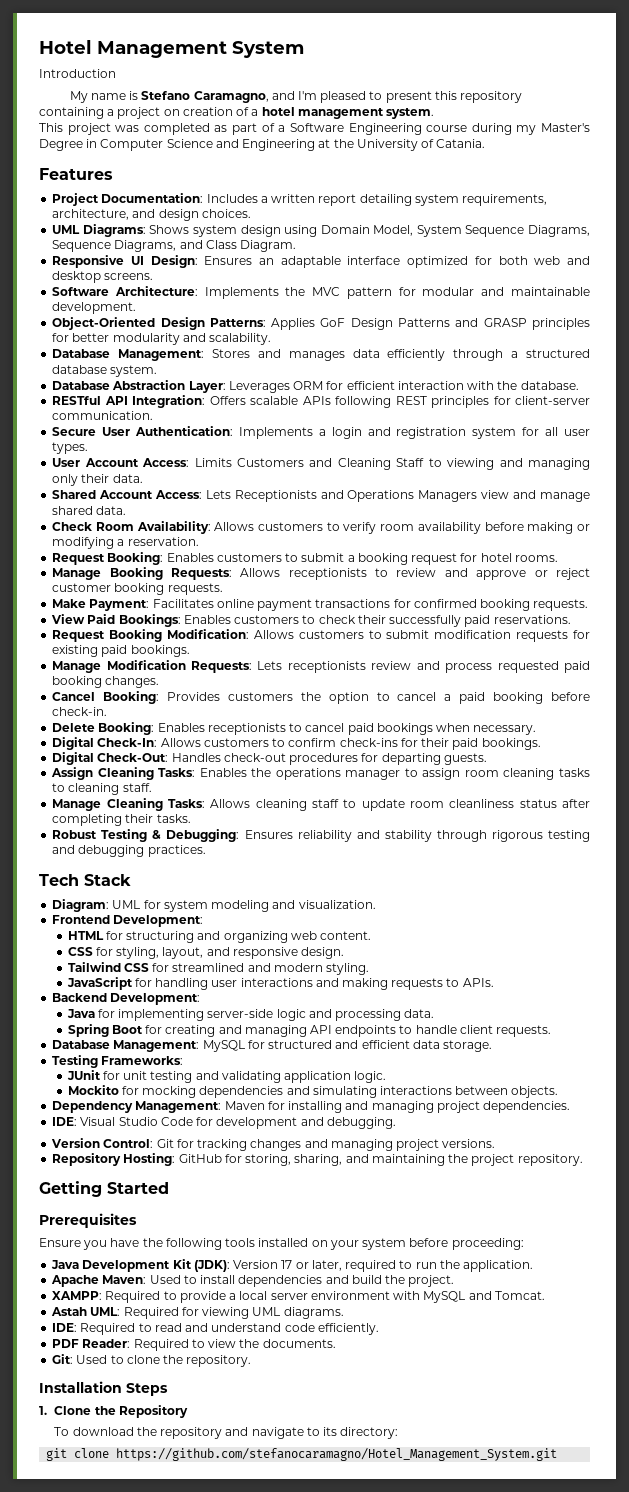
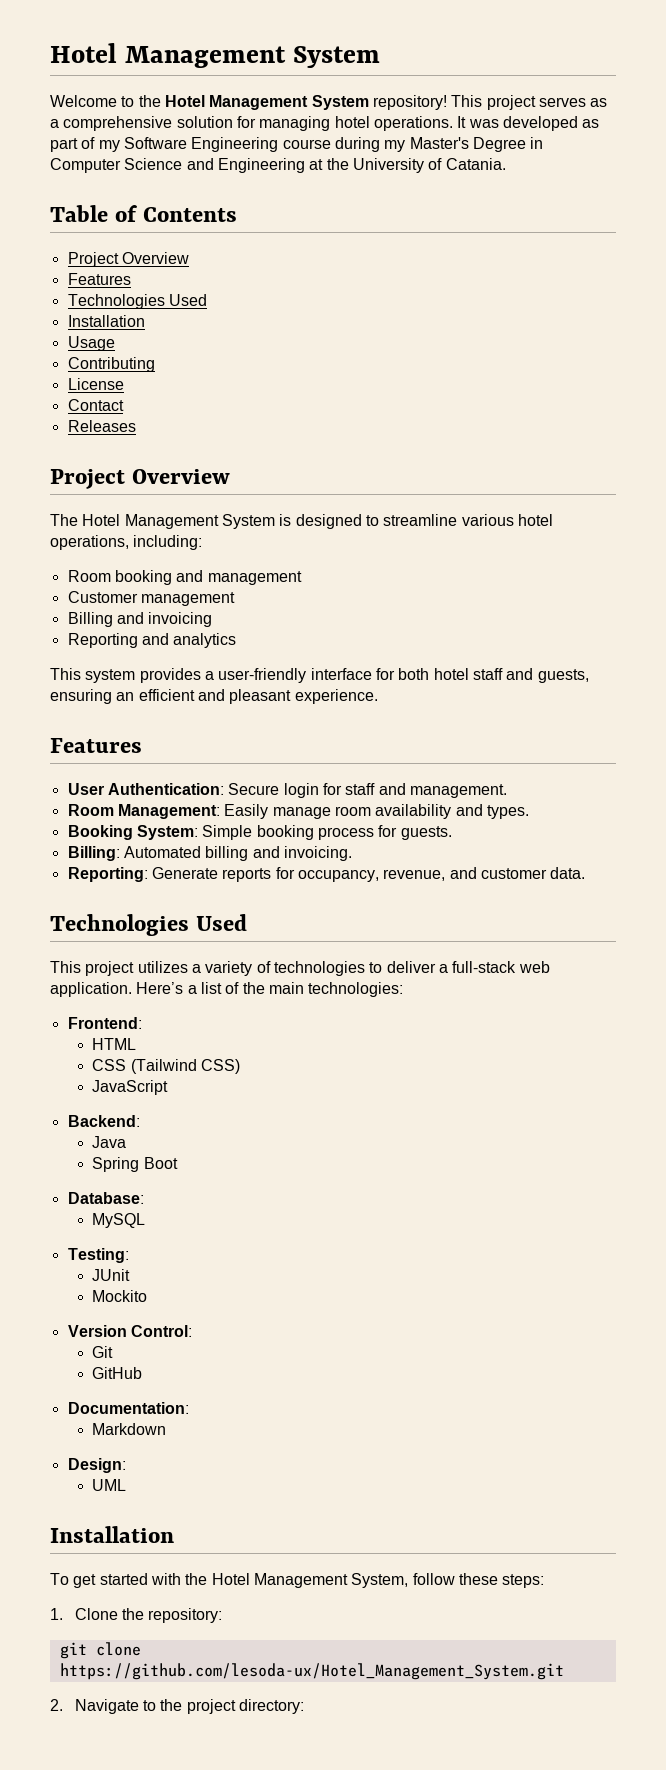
[39,69,116,78] [69,91,523,103] [39,107,435,119] [39,123,210,135] Introduction // My name is Stefano Caramagno, and I'm pleased to present this repository containing a project on creation of a hotel management system. // This project was completed -> [50,95,608,110] [50,116,578,131] Welcome to the Hotel Management System repository! This project serves as a comprehensive solution for managing hotel operations. It was developed
[278,125,286,132] a -> [98,140,120,152] my
[39,168,113,180] [52,193,548,206] [52,209,251,221] [52,224,590,237] [52,240,297,252] [52,255,590,268] [52,271,154,283] [52,286,590,299] [52,302,137,314] [52,317,591,330] [52,333,272,345] [52,349,590,361] [52,365,158,377] [52,380,579,393] [52,395,591,408] [52,411,154,420] [52,426,590,439] [52,442,89,454] [52,458,590,470] [52,474,143,486] [52,490,590,502] [52,506,127,515] [52,521,590,534] [52,537,199,549] [52,552,558,565] [52,567,590,580] [52,583,223,595] [52,599,589,611] [51,614,571,627] [52,629,591,642] [52,645,190,657] [52,660,590,673] [52,676,160,688] [52,691,590,704] [52,707,108,716] [52,722,537,735] [52,737,541,750] [52,752,487,765] [51,767,590,780] [52,783,152,795] [52,798,590,811] [52,814,191,826] [52,829,590,842] [52,845,206,857] [39,874,131,886] [52,899,376,912] [52,915,204,927] [67,931,371,943] [67,947,344,959] [67,962,369,975] [66,977,494,990] [52,993,201,1005] [66,1009,435,1021] [67,1024,552,1037] [52,1040,493,1052] [52,1055,184,1068] [66,1070,387,1083] [67,1085,559,1098] [52,1101,571,1113] [52,1117,396,1129] Features // Project Documentation: Includes a written report detailing system requirements, architecture, and design choices. // UML Diagrams: Shows system design using Domain Model, System Sequence Diagrams, Sequence Diagrams, and Class Diagram. // Responsive UI Design: Ensures an adaptable interface optimized for both web and desktop screens. // Software Architecture: Implements the MVC pattern for modular and maintainable development. // Object-Oriented Design Patterns: Applies GoF Design Patterns and GRASP principles for better modularity and scalability. // Database Management: Stores and manages data efficiently through a structured database system. // Database Abstraction Layer: Leverages ORM for efficient interaction with the database. // RESTful API Integration: Offers scalable APIs following REST principles for client-server communication. // Secure User Authentication: Implements a login and registration system for all user types. // User Account Access: Limits Customers and Cleaning Staff to viewing and managing only their data. // Shared Account Access: Lets Receptionists and Operations Managers view and manage shared data. // Check Room Availability: Allows customers to verify room availability before making or modifying a reservation. // Request Booking: Enables customers to submit a booking request for hotel rooms. // Manage Booking Requests: Allows receptionists to review and approve or reject customer booking requests. // Make Payment: Facilitates online payment transactions for confirmed booking requests. // View Paid Bookings: Enables customers to check their successfully paid reservations. // Request Booking Modification: Allows customers to submit modification requests for existing paid bookings. // Manage Modification Requests: Lets receptionists review and process requested paid booking changes. // Cancel Booking: Provides customers the option to cancel a paid booking before check-in. // Delete Booking: Enables receptionists to cancel paid bookings when necessary. // Digital Check-In: Allows customers to confirm check-ins for their paid bookings. // Digital Check-Out: Handles check-out procedures for departing guests. // Assign Cleaning Tasks: Enables the operations manager to assign room cleaning tasks to cleaning staff. // Manage Cleaning Tasks: Allows cleaning staff to update room cleanliness status after completing their tasks. // Robust Testing & Debugging: Ensures reliability and stability through rigorous testing and debugging practices. // Tech Stack // Diagram: UML for system modeling and visualization. // Frontend Development: // HTML for structuring and organizing web content. // CSS for styling, layout, and responsive design. // Tailwind CSS for streamlined and modern styling. // JavaScript for handling user interactions and making requests to APIs. // Backend Development: // Java for implementing server-side logic and processing data. // Spring Boot for creating and managing API endpoints to handle client requests. // Database Management: MySQL for structured and efficient data storage. // Testing Frameworks: // JUnit for unit testing and validating application logic. // Mockito for mocking dependencies and simulating interactions between objects. // Dependency Management: Maven for installing and managing project dependencies. // IDE: Visual Studio Code for development and debugging. -> [50,205,238,222] [67,252,189,267] [67,273,131,285] [67,294,207,309] [67,315,145,327] [67,336,115,351] [67,357,155,372] [67,378,124,390] [67,399,124,411] [67,420,136,432] [50,469,231,489] [50,514,553,529] [50,535,203,550] [67,570,302,585] [67,591,235,606] [67,612,213,627] [67,633,237,648] [50,668,589,683] [50,689,378,704] [50,738,142,753] [67,783,507,798] [67,804,529,819] [67,825,452,840] [67,846,352,861] [67,867,586,882] [50,914,248,936] [50,961,550,976] [50,982,404,997] [67,1017,142,1029] [92,1038,137,1050] [92,1059,240,1074] [92,1080,169,1095] [67,1115,140,1127] [92,1136,127,1148] [92,1157,178,1172] [67,1192,144,1204] [92,1213,146,1228] [67,1248,129,1263] [92,1269,131,1281] [92,1290,148,1302] Table of Contents // Project Overview // Features // Technologies Used // Installation // Usage // Contributing // License // Contact // Releases // Project Overview // The Hotel Management System is designed to streamline various hotel operations, including: // Room booking and management // Customer management // Billing and invoicing // Reporting and analytics // This system provides a user-friendly interface for both hotel staff and guests, ensuring an efficient and pleasant experience. // Features // User Authentication: Secure login for staff and management. // Room Management: Easily manage room availability and types. // Booking System: Simple booking process for guests. // Billing: Automated billing and invoicing. // Reporting: Generate reports for occupancy, revenue, and customer data. // Technologies Used // This project utilizes a variety of technologies to deliver a full-stack web application. Here’s a list of the main technologies: // Frontend: // HTML // CSS (Tailwind CSS) // JavaScript // Backend: // Java // Spring Boot // Database: // MySQL // Testing: // JUnit // Mockito
(154, 1143) none -> (192, 1331) //
[176,1139,496,1151] [52,1153,583,1166] [39,1181,169,1197] [39,1213,137,1228] [39,1238,524,1250] [51,1259,534,1272] [51,1275,455,1287] [52,1291,545,1303] [51,1307,344,1319] [52,1323,379,1335] [52,1339,336,1351] [52,1354,252,1367] [39,1381,168,1396] [39,1405,188,1418] [54,1427,399,1439] [46,1448,558,1461] for tracking changes and managing project versions. // Repository Hosting: GitHub for storing, sharing, and maintaining the project repository. // Getting Started // Prerequisites // Ensure you have the following tools installed on your system before proceeding: // Java Development Kit (JDK): Version 17 or later, required to run the application. // Apache Maven: Used to install dependencies and build the project. // XAMPP: Required to provide a local server environment with MySQL and Tomcat. // Astah UML: Required for viewing UML diagrams. // IDE: Required to read and understand code efficiently. // PDF Reader: Required to view the documents. // Git: Used to clone the repository. // Installation Steps // 1. Clone the Repository // To download the repository and navigate to its directory: // git clone https://github.com/stefanocaramagno/Hotel_Management_System.git -> [92,1367,143,1379] [67,1402,189,1414] [92,1423,167,1435] [67,1458,126,1473] [92,1479,127,1491] [50,1526,174,1543] [50,1573,545,1588] [50,1608,223,1623] [59,1642,141,1659] [59,1663,564,1680] [50,1699,304,1714] // GitHub // Documentation: // Markdown // Design: // UML // Installation // To get started with the Hotel Management System, follow these steps: // 1. Clone the repository: // git clone https://github.com/lesoda-ux/Hotel_Management_System.git // 2. Navigate to the project directory:

